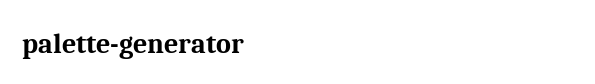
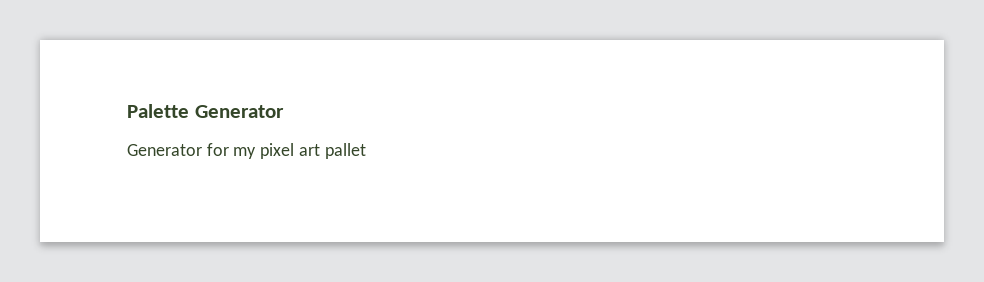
[22,33,244,59] palette-generator -> [127,104,284,118] [127,143,366,159] Palette Generator // Generator for my pixel art pallet

